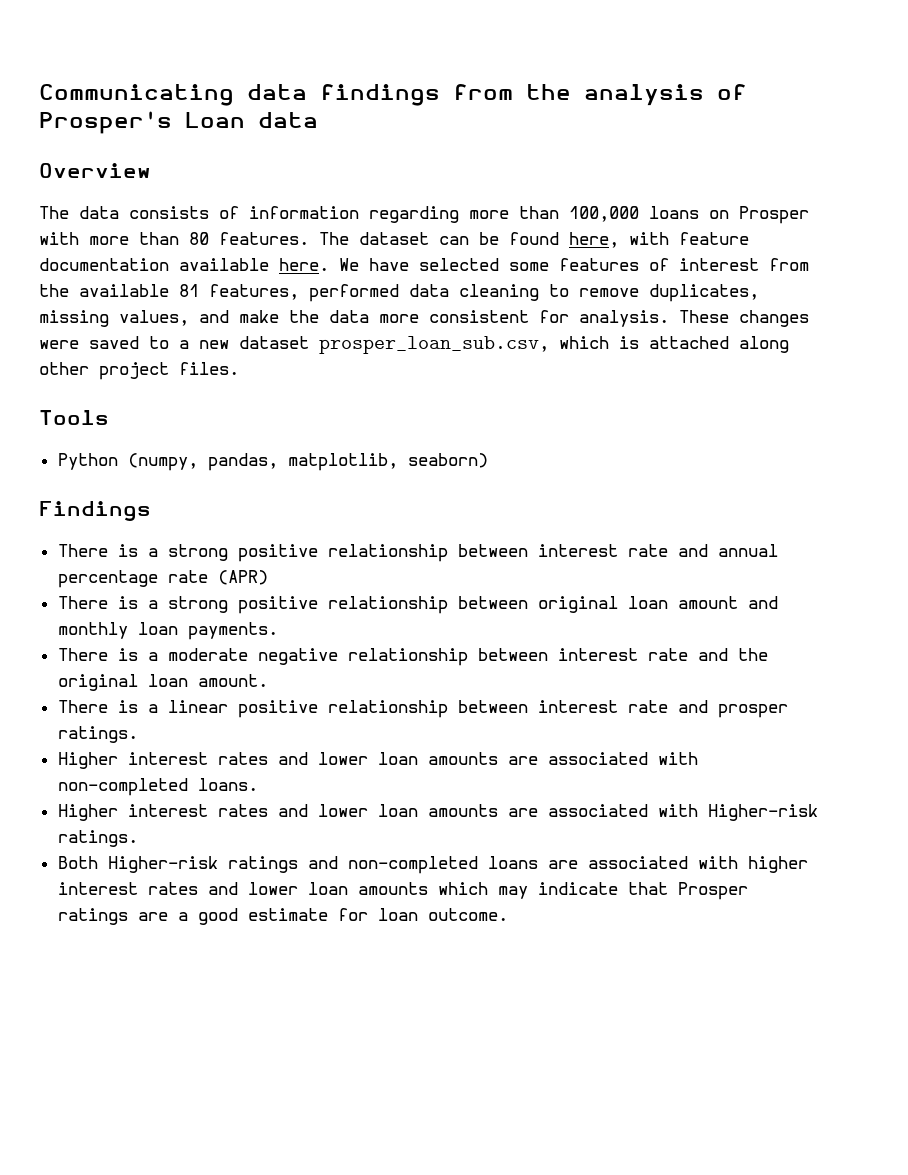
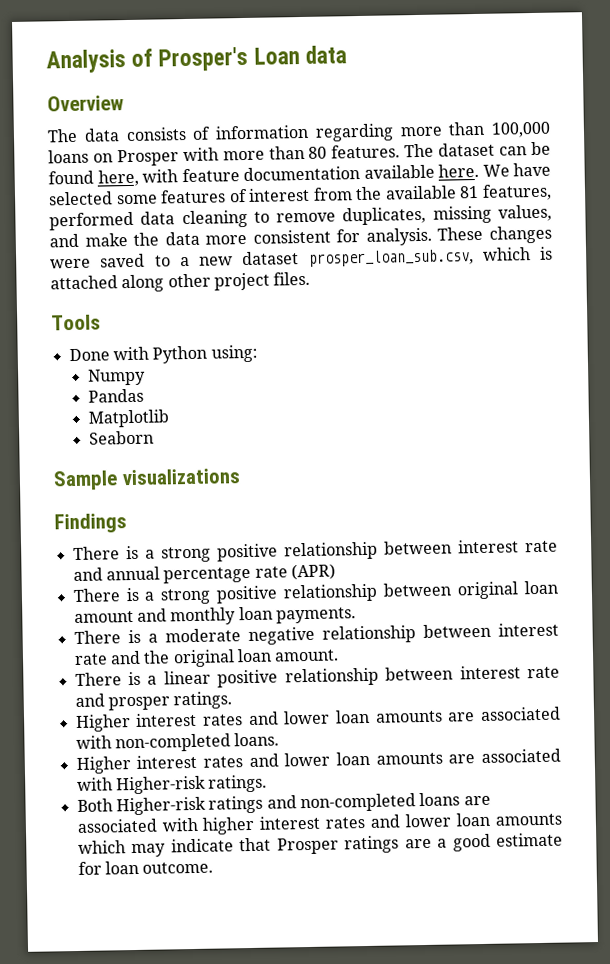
[39,84,704,106] Communicating data findings from the analysis -> [46,49,126,74] Analysis
[57,453,488,471] Python (numpy, pandas, matplotlib, seaborn) -> [68,344,258,364] [87,368,146,386] [87,388,144,403] [87,409,170,428] [88,430,154,445] [53,468,241,491] Done with Python using: // Numpy // Pandas // Matplotlib // Seaborn // Sample visualizations

